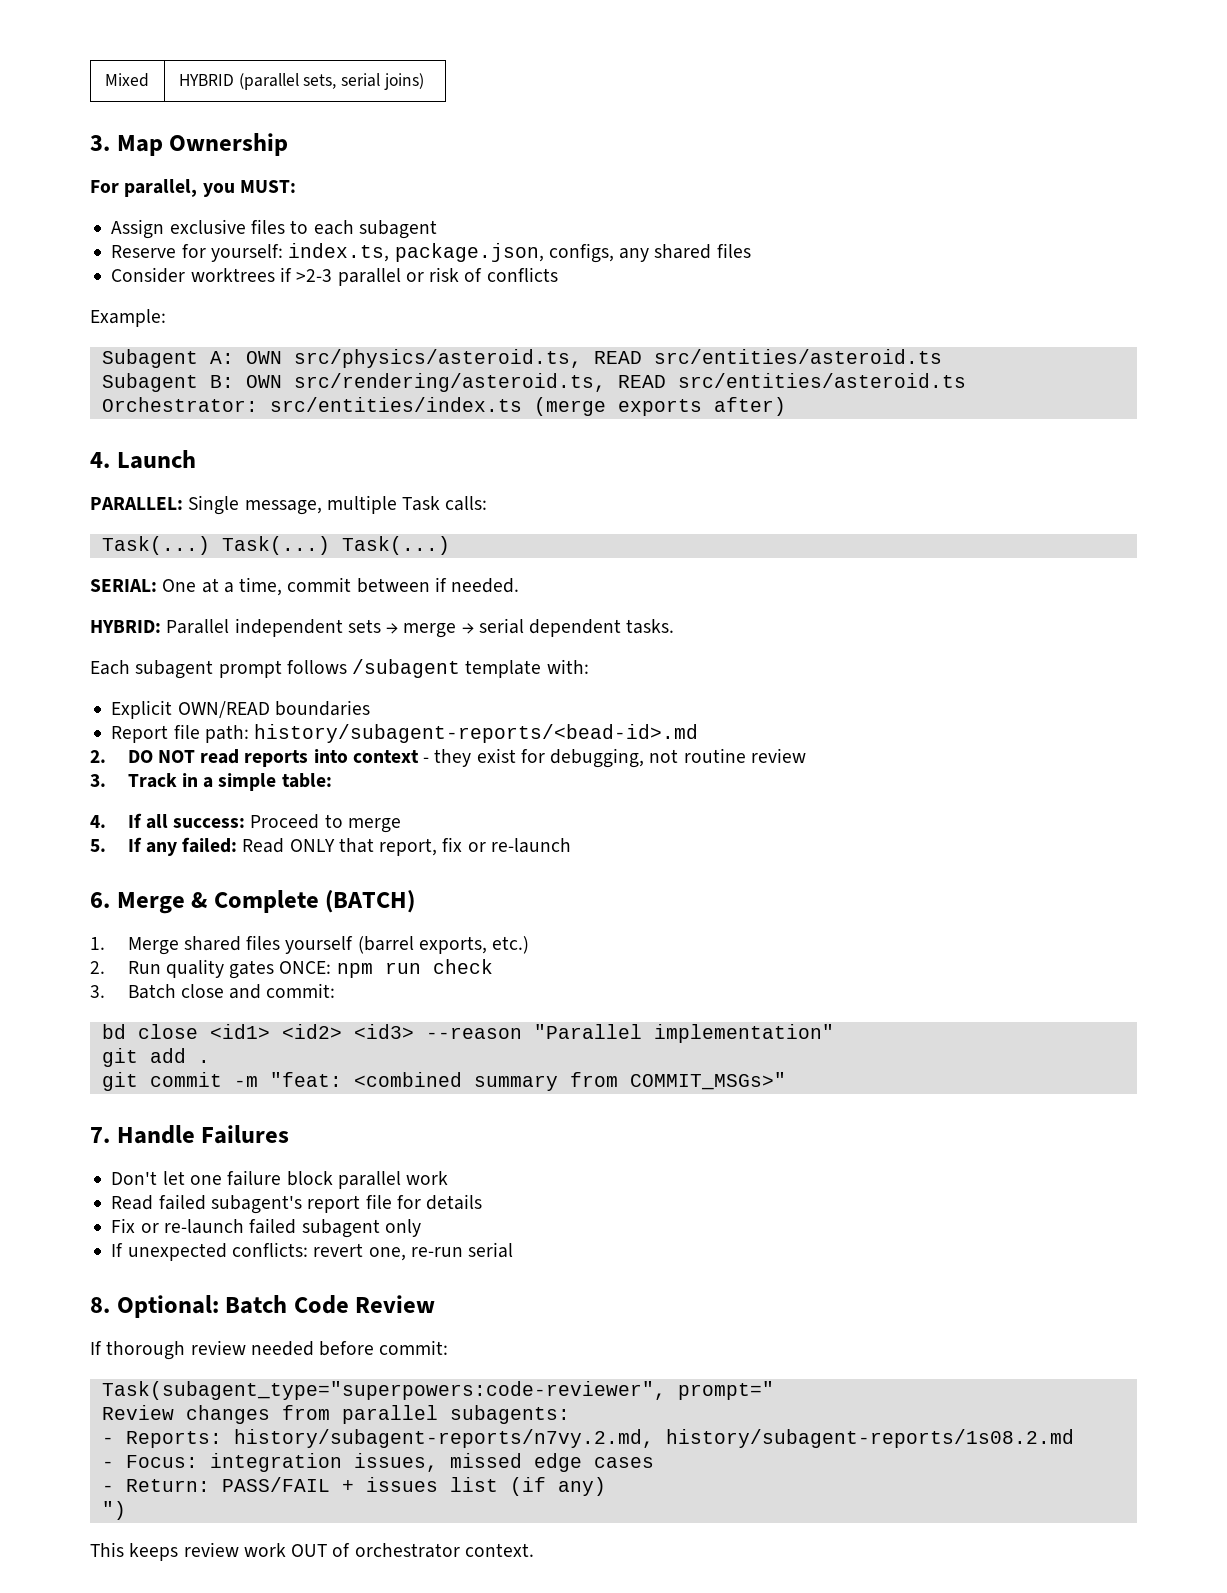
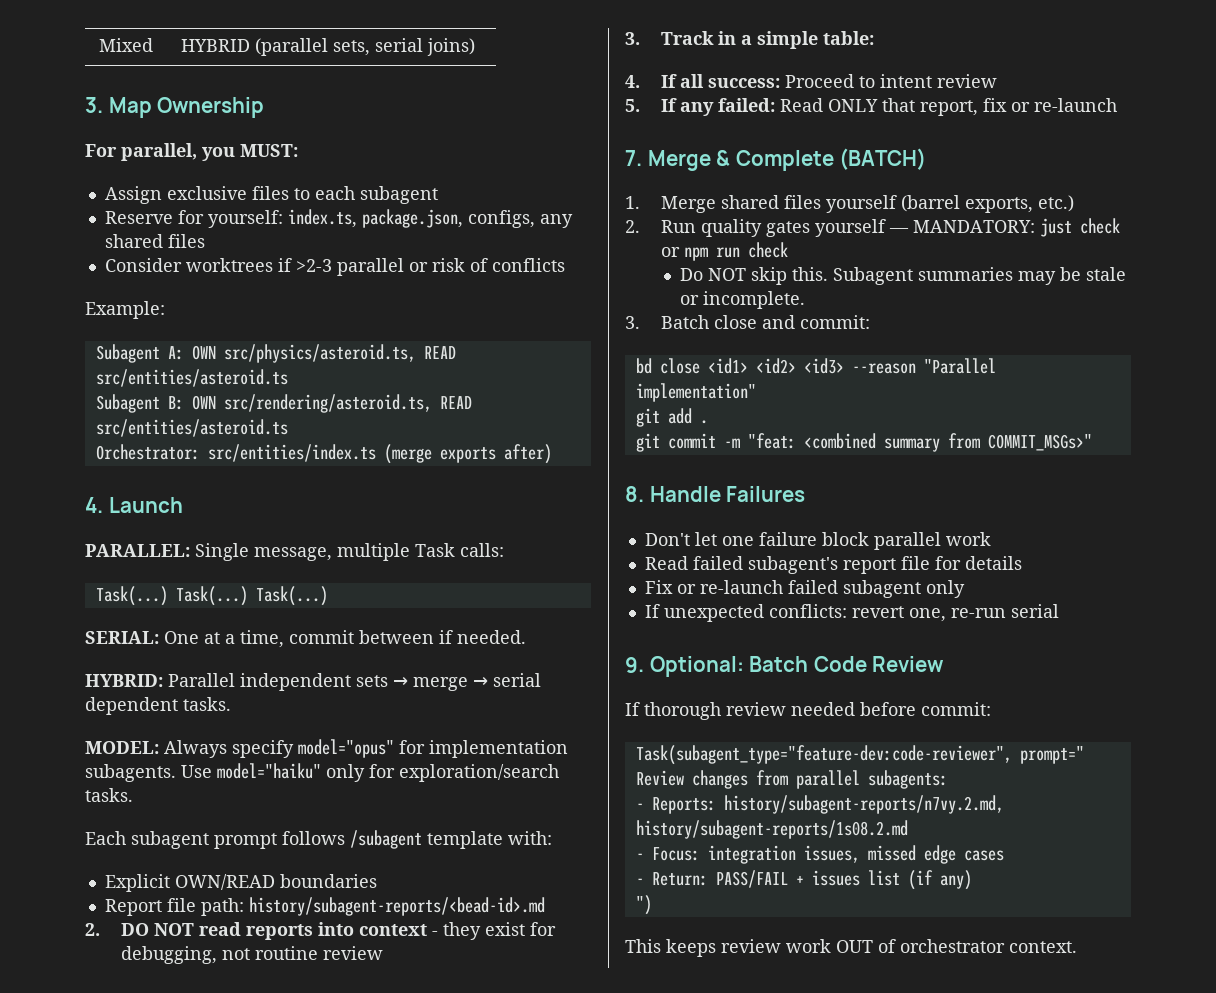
(675, 626) none -> [85,739,568,758] [85,763,559,782] [85,788,133,802] // MODEL: Always specify model="opus" for implementation subagents. Use model="haiku" only for exploration/search tasks.
[347,818,401,833] merge -> [879,74,997,88] intent review
[90,892,110,908] 6. -> [625,150,642,166] 7.
[279,959,493,978] ONCE: npm run check -> [814,218,1120,237] [660,242,788,261] [680,267,1127,285] [680,291,806,309] yourself — MANDATORY: just check or npm run check // Do NOT skip this. Subagent summaries may be stale or incomplete.
[90,1127,110,1143] 7. -> [625,486,644,502] 8.
[90,1297,110,1313] 8. -> [625,657,644,673] 9.
[101,1381,666,1400] Task(subagent_type="superpowers:code-reviewer", -> [635,745,1012,765] Task(subagent_type="feature-dev:code-reviewer",

